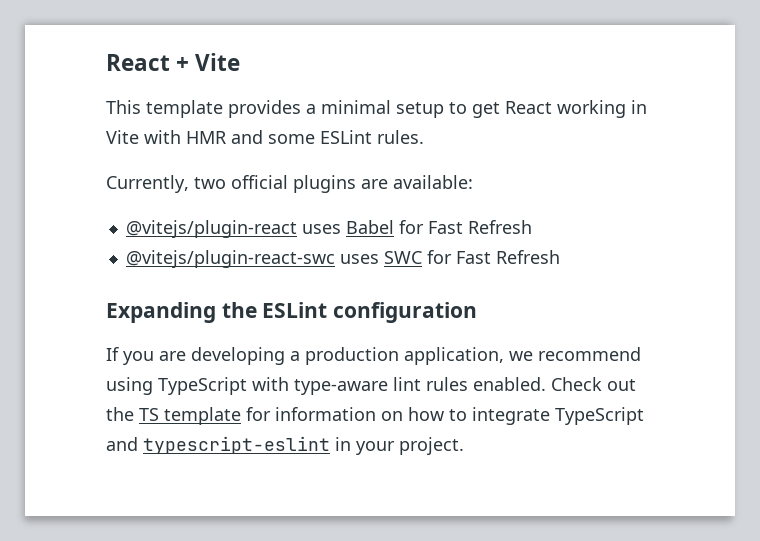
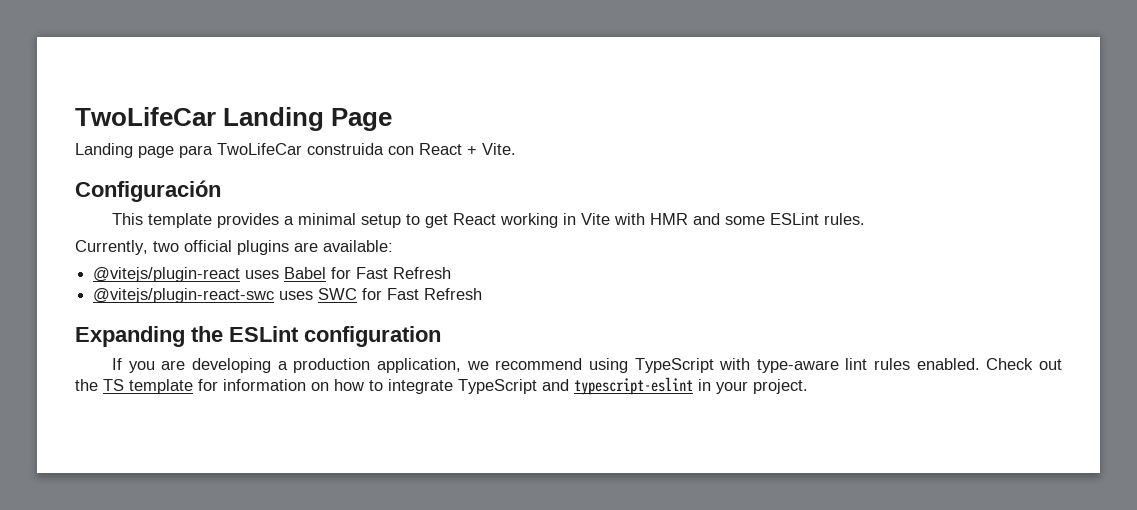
[106,53,241,71] React + Vite -> [75,107,393,131] [75,143,516,158] [75,180,221,202] TwoLifeCar Landing Page // Landing page para TwoLifeCar construida con React + Vite. // Configuración

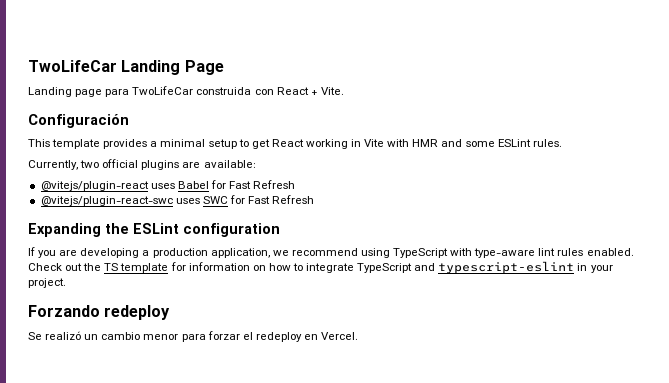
(808, 386) none -> [28,305,171,320] [28,331,359,342] // Forzando redeploy // Se realizó un cambio menor para forzar el redeploy en Vercel.

